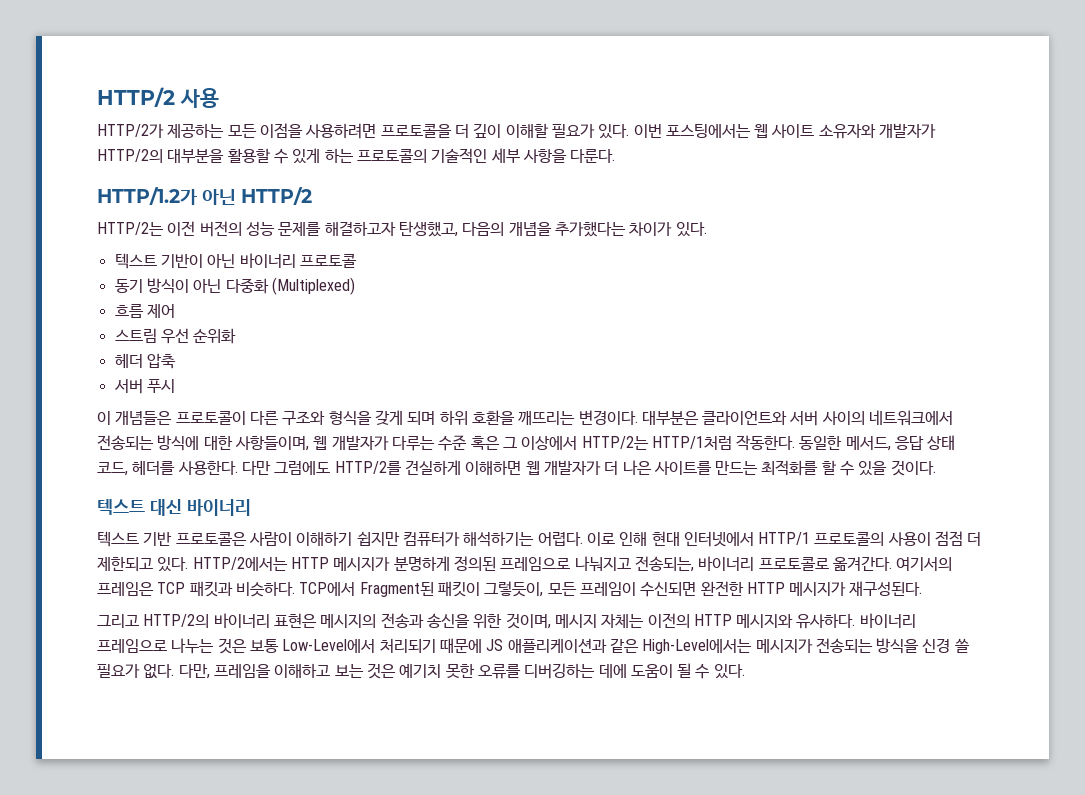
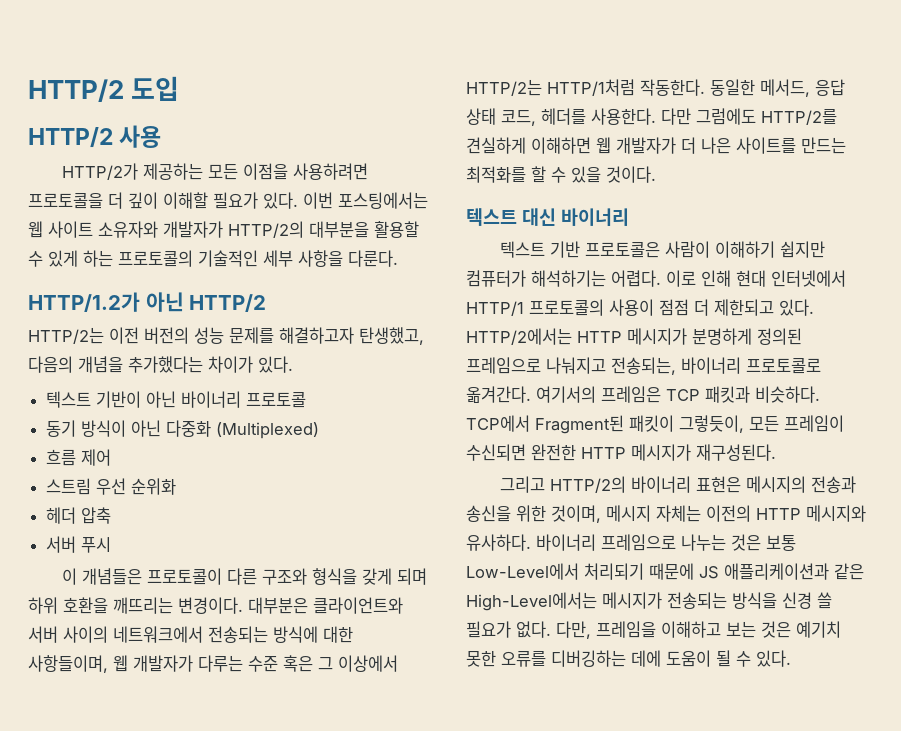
[97,87,175,107] HTTP/2 -> [28,76,180,102] [28,127,113,148] HTTP/2 도입 // HTTP/2

